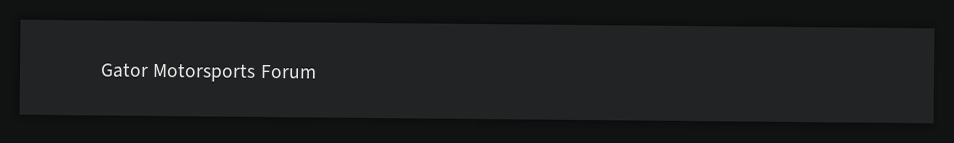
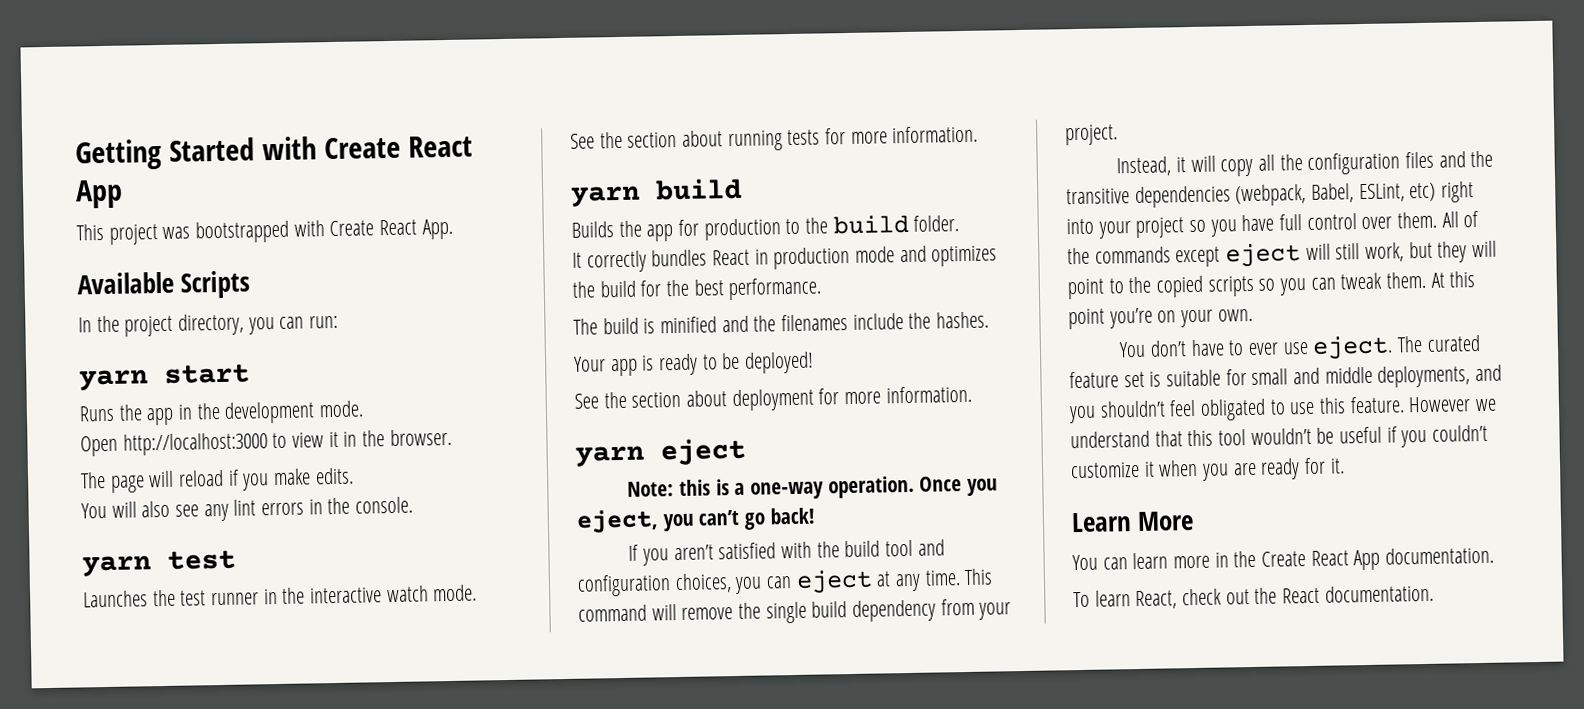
[100,62,317,82] Gator Motorsports Forum -> [75,135,473,171] [75,179,123,209] [76,218,453,245] [77,270,251,299] [78,313,339,337] [79,363,250,391] [79,400,365,426] [80,428,452,457] [80,467,354,493] [81,496,414,522] [82,549,236,577] [83,584,478,608] [570,125,979,152] [571,177,742,207] [571,214,960,242] [572,245,998,273] [572,277,823,301] [573,311,990,335] [574,351,815,377] [574,385,972,412] [575,437,746,467] [627,475,999,500] [576,507,815,534] [628,539,945,566] [577,568,994,597] [578,598,1012,624] [1065,124,1118,146] [1116,150,1494,177] [1066,181,1475,209] [1066,210,1480,239] [1067,240,1498,268] [1067,271,1476,300] [1068,307,1253,330] [1119,334,1481,360] [1069,364,1503,389] [1068,396,1498,424] [1070,424,1489,449] [1070,457,1345,481] [1071,511,1195,533] [1072,546,1495,571] [1073,584,1434,610] Getting Started with Create React App // This project was bootstrapped with Create React App. // Available Scripts // In the project directory, you can run: // yarn start // Runs the app in the development mode. // Open http://localhost:3000 to view it in the browser. // The page will reload if you make edits. // You will also see any lint errors in the console. // yarn test // Launches the test runner in the interactive watch mode. // See the section about running tests for more information. // yarn build // Builds the app for production to the build folder. // It correctly bundles React in production mode and optimizes the build for the best performance. // The build is minified and the filenames include the hashes. // Your app is ready to be deployed! // See the section about deployment for more information. // yarn eject // Note: this is a one-way operation. Once you eject, you can’t go back! // If you aren’t satisfied with the build tool and configuration choices, you can eject at any time. This command will remove the single build dependency from your project. // Instead, it will copy all the configuration files and the transitive dependencies (webpack, Babel, ESLint, etc) right into your project so you have full control over them. All of the commands except eject will still work, but they will point to the copied scripts so you can tweak them. At this point you’re on your own. // You don’t have to ever use eject. The curated feature set is suitable for small and middle deployments, and you shouldn’t feel obligated to use this feature. However we understand that this tool wouldn’t be useful if you couldn’t customize it when you are ready for it. // Learn More // You can learn more in the Create React App documentation. // To learn React, check out the React documentation.

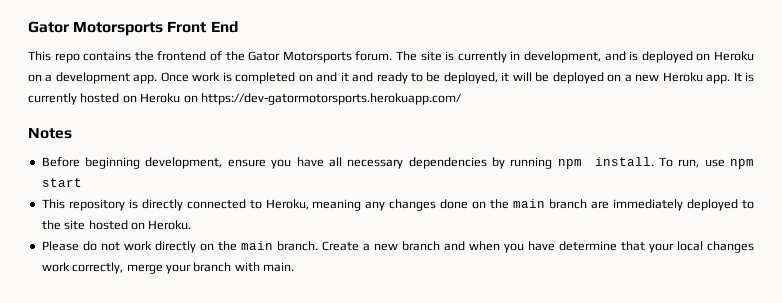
[75,135,473,171] [75,179,123,209] [76,218,453,245] [77,270,251,299] [78,313,339,337] [79,363,250,391] [79,400,365,426] [80,428,452,457] [80,467,354,493] [81,496,414,522] [82,549,236,577] [83,584,478,608] [570,125,979,152] [571,177,742,207] [571,214,960,242] [572,245,998,273] [572,277,823,301] [573,311,990,335] [574,351,815,377] [574,385,972,412] [575,437,746,467] [627,475,999,500] [576,507,815,534] [628,539,945,566] [577,568,994,597] [578,598,1012,624] [1065,124,1118,146] [1116,150,1494,177] [1066,181,1475,209] [1066,210,1480,239] [1067,240,1498,268] [1067,271,1476,300] [1068,307,1253,330] [1119,334,1481,360] [1069,364,1503,389] [1068,396,1498,424] [1070,424,1489,449] [1070,457,1345,481] [1071,511,1195,533] [1072,546,1495,571] [1073,584,1434,610] Getting Started with Create React App // This project was bootstrapped with Create React App. // Available Scripts // In the project directory, you can run: // yarn start // Runs the app in the development mode. // Open http://localhost:3000 to view it in the browser. // The page will reload if you make edits. // You will also see any lint errors in the console. // yarn test // Launches the test runner in the interactive watch mode. // See the section about running tests for more information. // yarn build // Builds the app for production to the build folder. // It correctly bundles React in production mode and optimizes the build for the best performance. // The build is minified and the filenames include the hashes. // Your app is ready to be deployed! // See the section about deployment for more information. // yarn eject // Note: this is a one-way operation. Once you eject, you can’t go back! // If you aren’t satisfied with the build tool and configuration choices, you can eject at any time. This command will remove the single build dependency from your project. // Instead, it will copy all the configuration files and the transitive dependencies (webpack, Babel, ESLint, etc) right into your project so you have full control over them. All of the commands except eject will still work, but they will point to the copied scripts so you can tweak them. At this point you’re on your own. // You don’t have to ever use eject. The curated feature set is suitable for small and middle deployments, and you shouldn’t feel obligated to use this feature. However we understand that this tool wouldn’t be useful if you couldn’t customize it when you are ready for it. // Learn More // You can learn more in the Create React App documentation. // To learn React, check out the React documentation. -> [28,21,238,36] [28,51,755,63] [28,72,754,84] [28,93,462,105] [28,127,72,139] [41,157,754,169] [41,178,82,187] [41,199,755,211] [41,220,192,230] [41,241,755,253] [41,262,294,274] Gator Motorsports Front End // This repo contains the frontend of the Gator Motorsports forum. The site is currently in development, and is deployed on Heroku on a development app. Once work is completed on and it and ready to be deployed, it will be deployed on a new Heroku app. It is currently hosted on Heroku on https://dev-gatormotorsports.herokuapp.com/ // Notes // Before beginning development, ensure you have all necessary dependencies by running npm install. To run, use npm start // This repository is directly connected to Heroku, meaning any changes done on the main branch are immediately deployed to the site hosted on Heroku. // Please do not work directly on the main branch. Create a new branch and when you have determine that your local changes work correctly, merge your branch with main.

